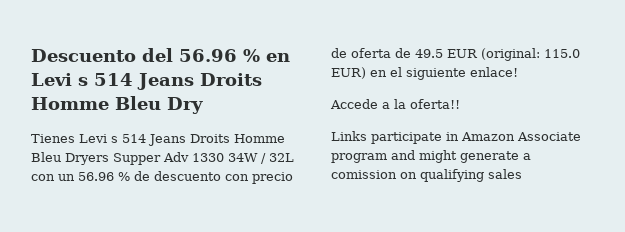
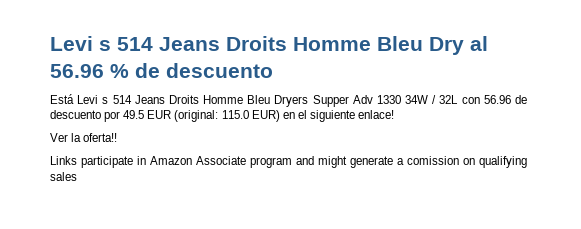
[31,48,290,62] Descuento del 56.96 % en -> (50, 43) none
[31,134,75,143] // Tienes -> [470,36,488,51] [50,63,273,78] [50,94,74,104] al 56.96 % de descuento // Está
[58,171,293,184] [331,48,411,58] un 56.96 % de descuento con precio de oferta de -> [483,95,528,104] [50,110,121,122] 56.96 de descuento por
[330,99,390,109] Accede a -> [50,133,68,142] Ver

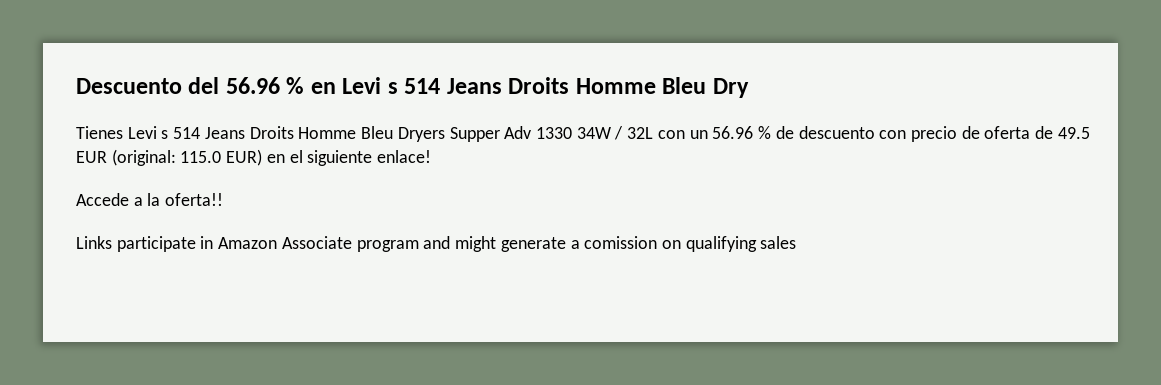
(50, 43) none -> [76,77,336,94] Descuento del 56.96 % en
[470,36,488,51] [50,63,273,78] [50,94,74,104] al 56.96 % de descuento // Está -> [76,126,123,139] // Tienes
[483,95,528,104] [50,110,121,122] 56.96 de descuento por -> [689,126,1054,142] un 56.96 % de descuento con precio de oferta de
[50,133,68,142] Ver -> [76,193,143,206] Accede a

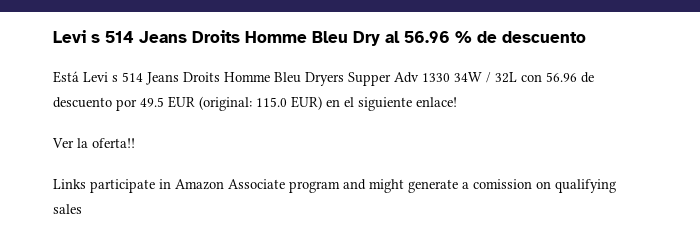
[76,77,336,94] Descuento del 56.96 % en -> (53, 36) none
[76,126,123,139] // Tienes -> [385,31,586,43] [53,71,79,83] al 56.96 % de descuento // Está
[689,126,1054,142] un 56.96 % de descuento con precio de oferta de -> [546,72,594,83] [53,97,137,111] 56.96 de descuento por
[76,193,143,206] Accede a -> [52,138,74,148] Ver

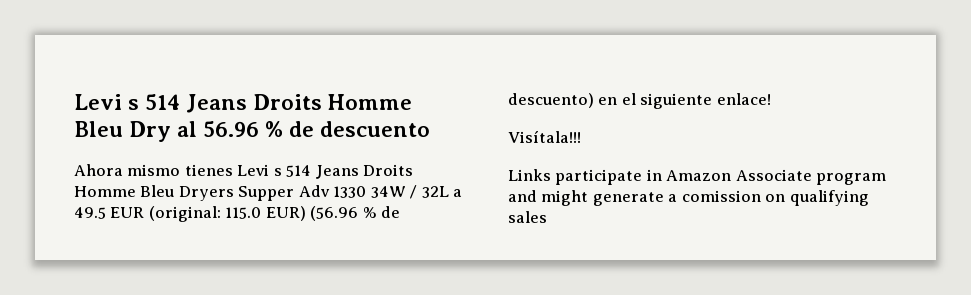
[53,71,79,83] Está -> [74,164,233,176] Ahora mismo tienes
[521,72,594,83] [53,97,137,111] con 56.96 de descuento por -> [453,189,463,197] a
(322, 103) none -> [310,206,401,221] [508,93,594,108] (56.96 % de descuento)
[52,138,135,148] Ver la oferta!! -> [508,130,581,143] Visítala!!!

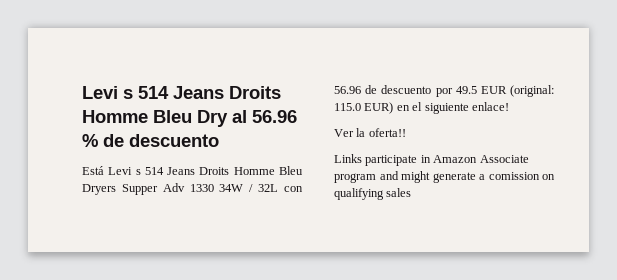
[74,164,233,176] Ahora mismo tienes -> [82,166,104,175] Está
[453,189,463,197] a -> [284,186,303,192] [334,85,453,97] con 56.96 de descuento por
[310,206,401,221] [508,93,594,108] (56.96 % de descuento) -> (394, 108) none
[508,130,581,143] Visítala!!! -> [334,128,406,137] Ver la oferta!!

